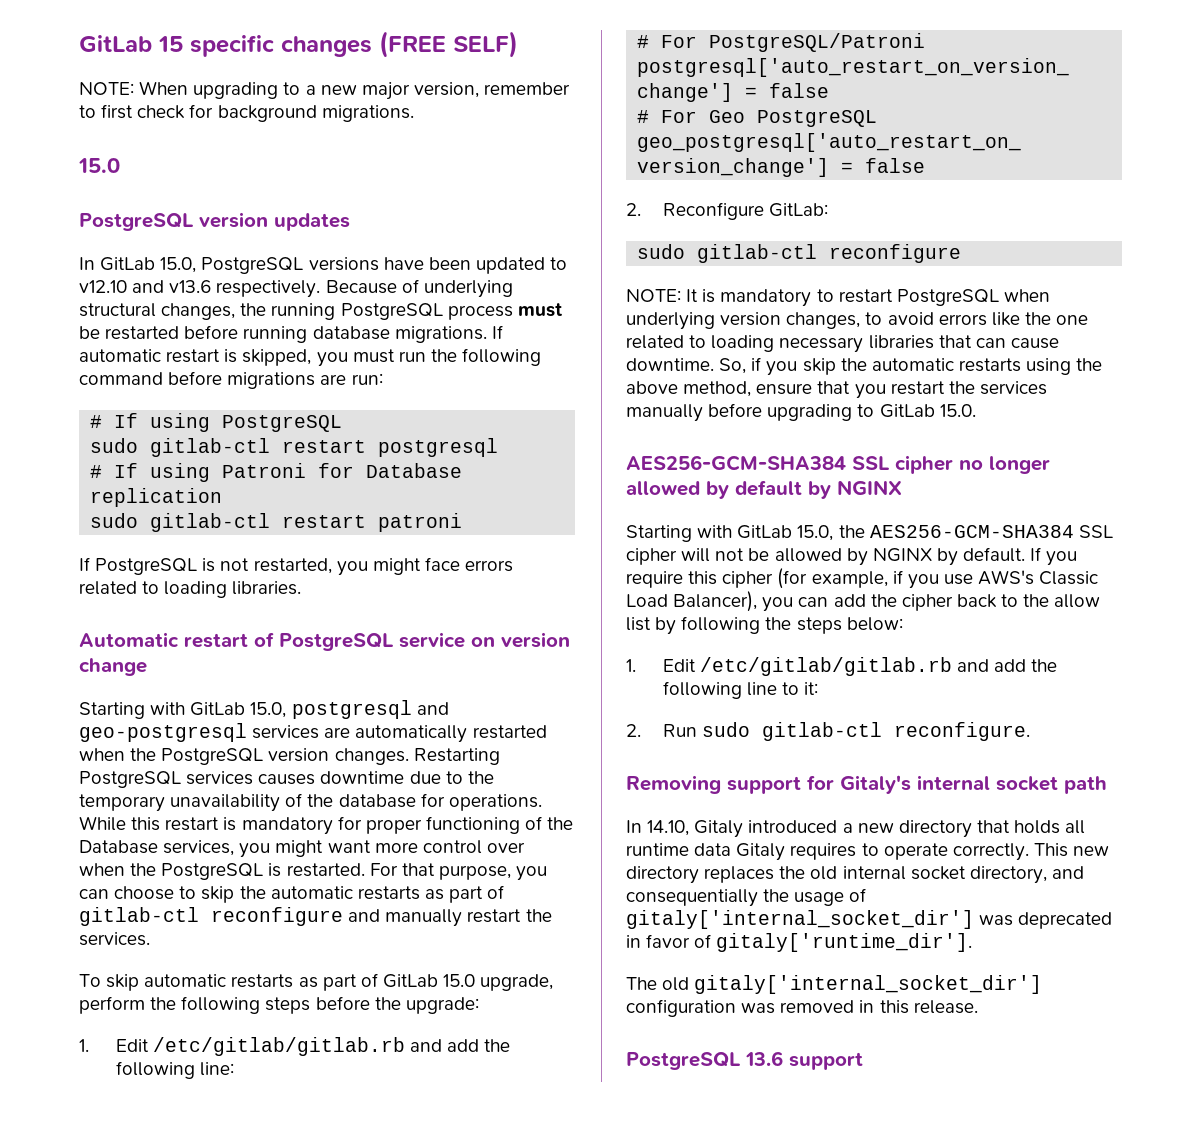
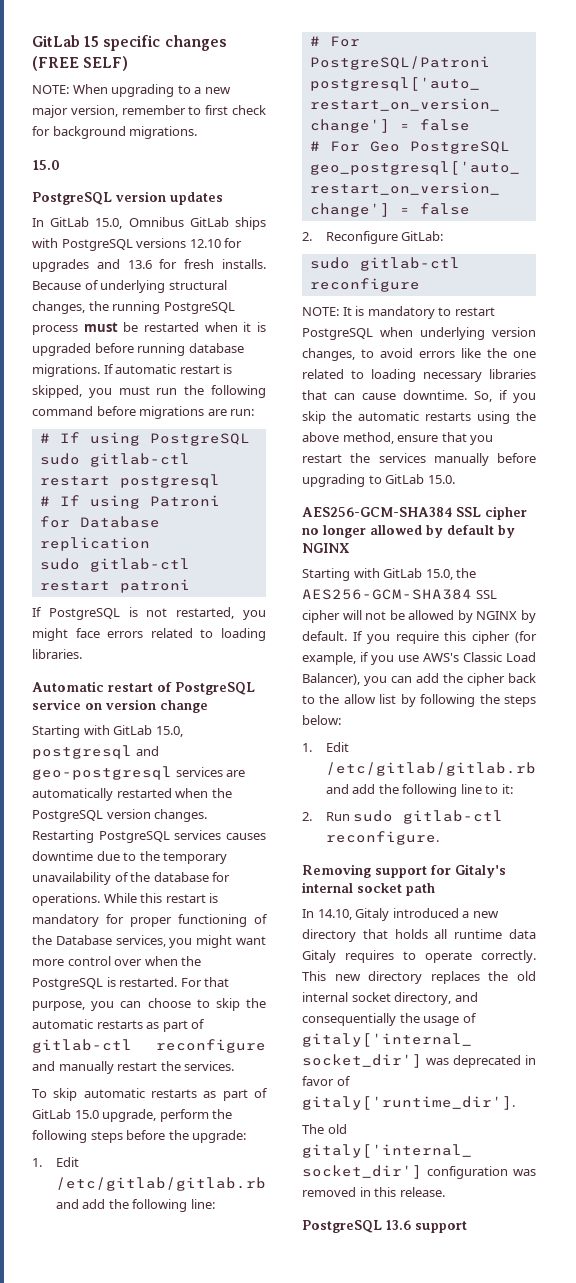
[201,257,568,274] [79,280,321,298] PostgreSQL versions have been updated to v12.10 and v13.6 respectively. -> [128,217,267,230] [32,238,243,251] [32,259,266,272] Omnibus GitLab ships with PostgreSQL versions 12.10 for upgrades and 13.6 for fresh installs.
(180, 333) none -> [204,322,266,332] [32,343,91,356] when it is upgraded

